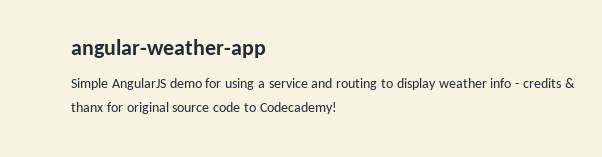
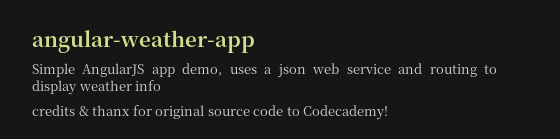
[169,78,265,90] demo for using a -> [151,63,340,78] app demo, uses a json web
[515,83,520,88] - -> (162, 85) //

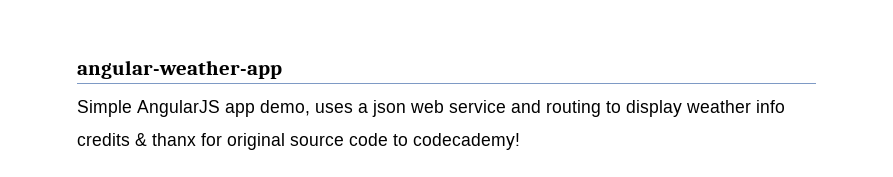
[303,105,389,120] Codecademy! -> [413,133,520,150] codecademy!

